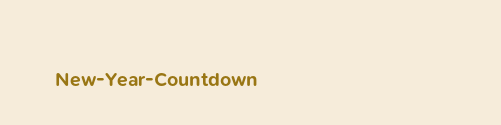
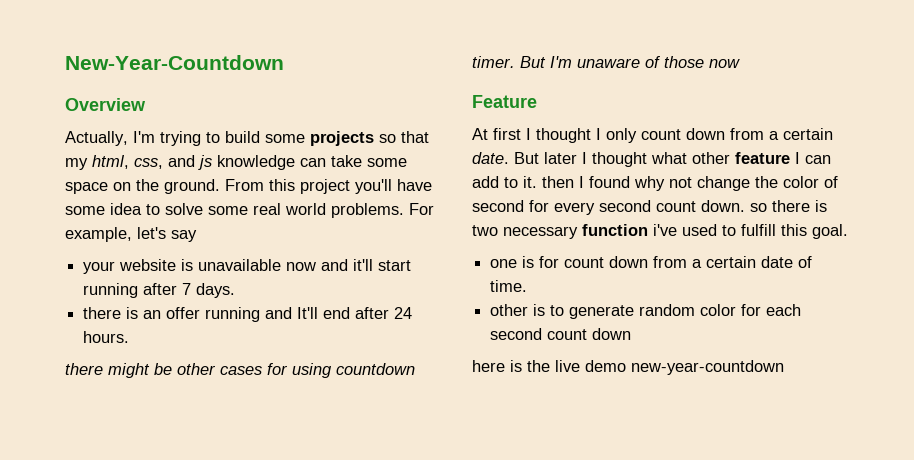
(258, 79) none -> [65,98,146,111] [65,131,429,146] [65,155,407,170] [65,179,432,194] [65,203,434,218] [65,227,197,242] [83,259,412,274] [83,283,236,298] [83,307,413,322] [83,331,130,343] [65,363,415,378] [472,56,740,68] [472,95,537,108] [472,128,833,143] [472,152,831,167] [472,176,838,191] [472,200,827,215] [472,224,848,239] [490,256,813,268] [490,280,528,292] [490,304,802,319] [490,328,632,340] [472,360,784,375] // Overview // Actually, I'm trying to build some projects so that my html, css, and js knowledge can take some space on the ground. From this project you'll have some idea to solve some real world problems. For example, let's say // your website is unavailable now and it'll start running after 7 days. // there is an offer running and It'll end after 24 hours. // there might be other cases for using countdown timer. But I'm unaware of those now // Feature // At first I thought I only count down from a certain date. But later I thought what other feature I can add to it. then I found why not change the color of second for every second count down. so there is two necessary function i've used to fulfill this goal. // one is for count down from a certain date of time. // other is to generate random color for each second count down // here is the live demo new-year-countdown

